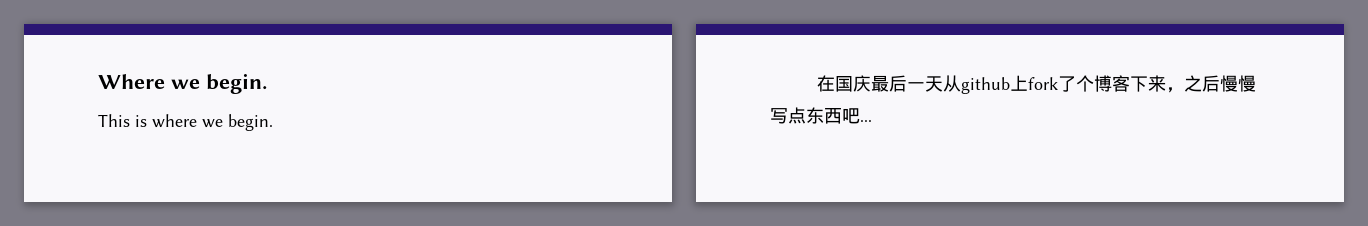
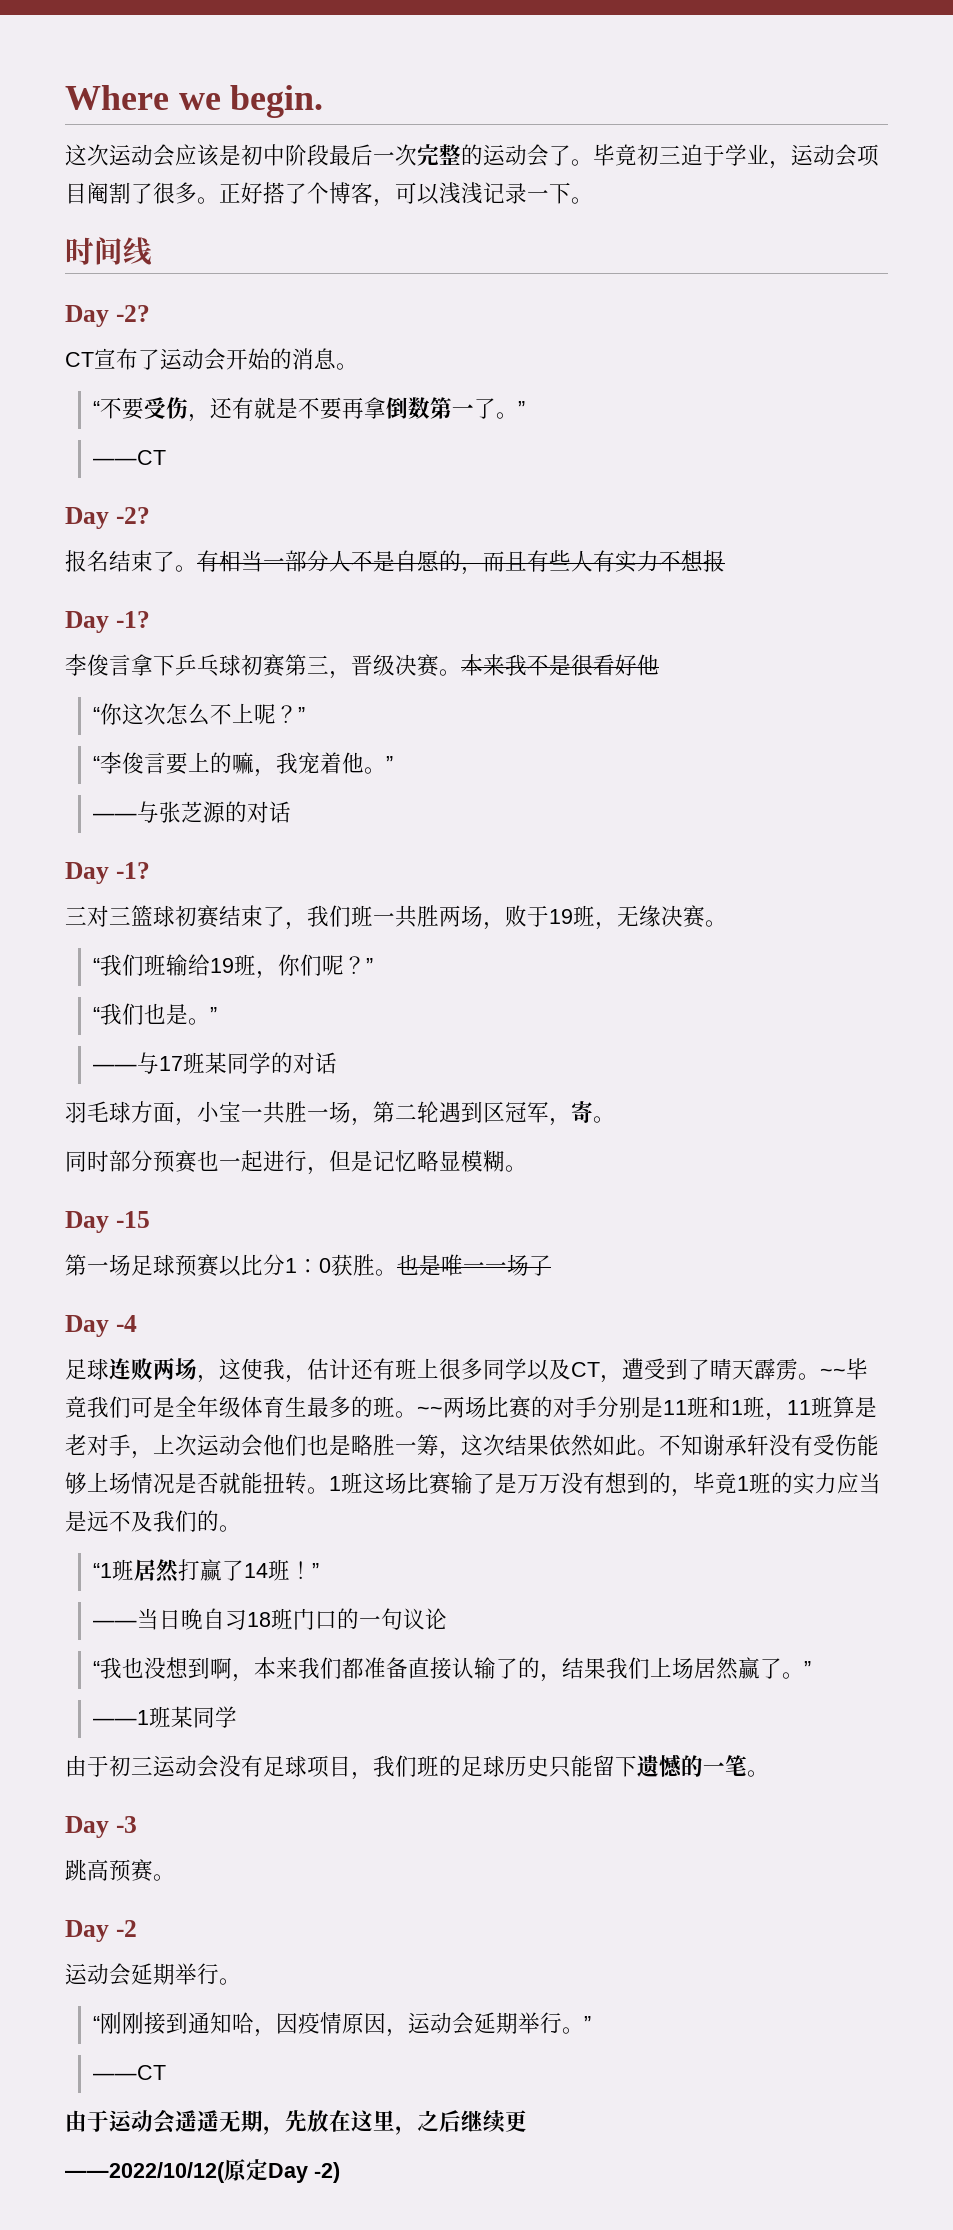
[98,114,273,131] [816,75,1256,94] [770,107,872,124] This is where we begin. // 在国庆最后一天从github上fork了个博客下来，之后慢慢写点东西吧... -> [65,144,879,169] [65,182,593,207] [65,237,152,266] [65,305,150,327] [65,348,358,371] [92,397,525,422] [92,450,166,465] [65,507,150,529] [65,550,725,575] [65,611,150,633] [65,654,659,679] [92,703,305,726] [92,752,393,777] [92,801,291,823] [65,862,150,884] [65,905,727,930] [92,954,373,979] [92,1003,217,1025] [92,1052,337,1074] [65,1101,615,1126] [65,1150,527,1175] [65,1211,150,1233] [65,1254,551,1277] [65,1315,137,1337] [65,1358,868,1383] [65,1396,877,1421] [65,1434,879,1459] [65,1472,881,1497] [65,1510,241,1532] [92,1559,319,1583] [92,1608,447,1630] [92,1657,811,1682] [92,1706,237,1728] [65,1754,769,1780] [65,1816,137,1838] [65,1859,175,1882] [65,1920,137,1942] [65,1963,241,1986] [92,2012,591,2037] [92,2065,166,2080] [65,2110,527,2135] [65,2159,340,2183] 这次运动会应该是初中阶段最后一次完整的运动会了。毕竟初三迫于学业，运动会项目阉割了很多。正好搭了个博客，可以浅浅记录一下。 // 时间线 // Day -2? // CT宣布了运动会开始的消息。 // “不要受伤，还有就是不要再拿倒数第一了。” // ——CT // Day -2? // 报名结束了。有相当一部分人不是自愿的，而且有些人有实力不想报 // Day -1? // 李俊言拿下乒乓球初赛第三，晋级决赛。本来我不是很看好他 // “你这次怎么不上呢？” // “李俊言要上的嘛，我宠着他。” // ——与张芝源的对话 // Day -1? // 三对三篮球初赛结束了，我们班一共胜两场，败于19班，无缘决赛。 // “我们班输给19班，你们呢？” // “我们也是。” // ——与17班某同学的对话 // 羽毛球方面，小宝一共胜一场，第二轮遇到区冠军，寄。 // 同时部分预赛也一起进行，但是记忆略显模糊。 // Day -15 // 第一场足球预赛以比分1：0获胜。也是唯一一场了 // Day -4 // 足球连败两场，这使我，估计还有班上很多同学以及CT，遭受到了晴天霹雳。~~毕竟我们可是全年级体育生最多的班。~~两场比赛的对手分别是11班和1班，11班算是老对手，上次运动会他们也是略胜一筹，这次结果依然如此。不知谢承轩没有受伤能够上场情况是否就能扭转。1班这场比赛输了是万万没有想到的，毕竟1班的实力应当是远不及我们的。 // “1班居然打赢了14班！” // ——当日晚自习18班门口的一句议论 // “我也没想到啊，本来我们都准备直接认输了的，结果我们上场居然赢了。” // ——1班某同学 // 由于初三运动会没有足球项目，我们班的足球历史只能留下遗憾的一笔。 // Day -3 // 跳高预赛。 // Day -2 // 运动会延期举行。 // “刚刚接到通知哈，因疫情原因，运动会延期举行。” // ——CT // 由于运动会遥遥无期，先放在这里，之后继续更 // ——2022/10/12(原定Day -2)

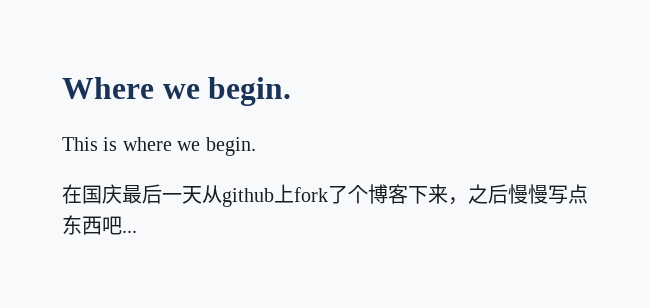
[65,144,879,169] [65,182,593,207] [65,237,152,266] [65,305,150,327] [65,348,358,371] [92,397,525,422] [92,450,166,465] [65,507,150,529] [65,550,725,575] [65,611,150,633] [65,654,659,679] [92,703,305,726] [92,752,393,777] [92,801,291,823] [65,862,150,884] [65,905,727,930] [92,954,373,979] [92,1003,217,1025] [92,1052,337,1074] [65,1101,615,1126] [65,1150,527,1175] [65,1211,150,1233] [65,1254,551,1277] [65,1315,137,1337] [65,1358,868,1383] [65,1396,877,1421] [65,1434,879,1459] [65,1472,881,1497] [65,1510,241,1532] [92,1559,319,1583] [92,1608,447,1630] [92,1657,811,1682] [92,1706,237,1728] [65,1754,769,1780] [65,1816,137,1838] [65,1859,175,1882] [65,1920,137,1942] [65,1963,241,1986] [92,2012,591,2037] [92,2065,166,2080] [65,2110,527,2135] [65,2159,340,2183] 这次运动会应该是初中阶段最后一次完整的运动会了。毕竟初三迫于学业，运动会项目阉割了很多。正好搭了个博客，可以浅浅记录一下。 // 时间线 // Day -2? // CT宣布了运动会开始的消息。 // “不要受伤，还有就是不要再拿倒数第一了。” // ——CT // Day -2? // 报名结束了。有相当一部分人不是自愿的，而且有些人有实力不想报 // Day -1? // 李俊言拿下乒乓球初赛第三，晋级决赛。本来我不是很看好他 // “你这次怎么不上呢？” // “李俊言要上的嘛，我宠着他。” // ——与张芝源的对话 // Day -1? // 三对三篮球初赛结束了，我们班一共胜两场，败于19班，无缘决赛。 // “我们班输给19班，你们呢？” // “我们也是。” // ——与17班某同学的对话 // 羽毛球方面，小宝一共胜一场，第二轮遇到区冠军，寄。 // 同时部分预赛也一起进行，但是记忆略显模糊。 // Day -15 // 第一场足球预赛以比分1：0获胜。也是唯一一场了 // Day -4 // 足球连败两场，这使我，估计还有班上很多同学以及CT，遭受到了晴天霹雳。~~毕竟我们可是全年级体育生最多的班。~~两场比赛的对手分别是11班和1班，11班算是老对手，上次运动会他们也是略胜一筹，这次结果依然如此。不知谢承轩没有受伤能够上场情况是否就能扭转。1班这场比赛输了是万万没有想到的，毕竟1班的实力应当是远不及我们的。 // “1班居然打赢了14班！” // ——当日晚自习18班门口的一句议论 // “我也没想到啊，本来我们都准备直接认输了的，结果我们上场居然赢了。” // ——1班某同学 // 由于初三运动会没有足球项目，我们班的足球历史只能留下遗憾的一笔。 // Day -3 // 跳高预赛。 // Day -2 // 运动会延期举行。 // “刚刚接到通知哈，因疫情原因，运动会延期举行。” // ——CT // 由于运动会遥遥无期，先放在这里，之后继续更 // ——2022/10/12(原定Day -2) -> [62,137,256,156] [62,184,588,207] [62,215,137,235] This is where we begin. // 在国庆最后一天从github上fork了个博客下来，之后慢慢写点东西吧...

